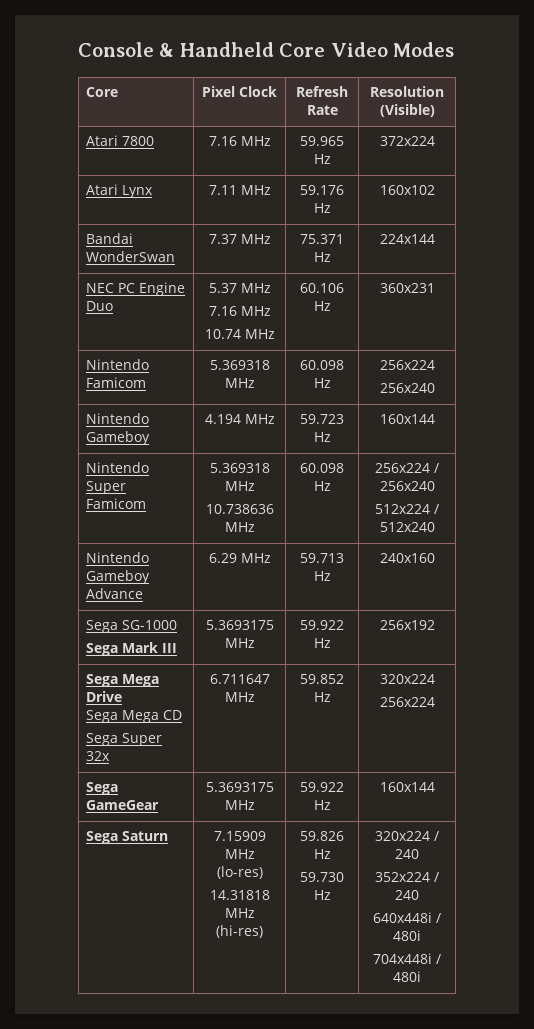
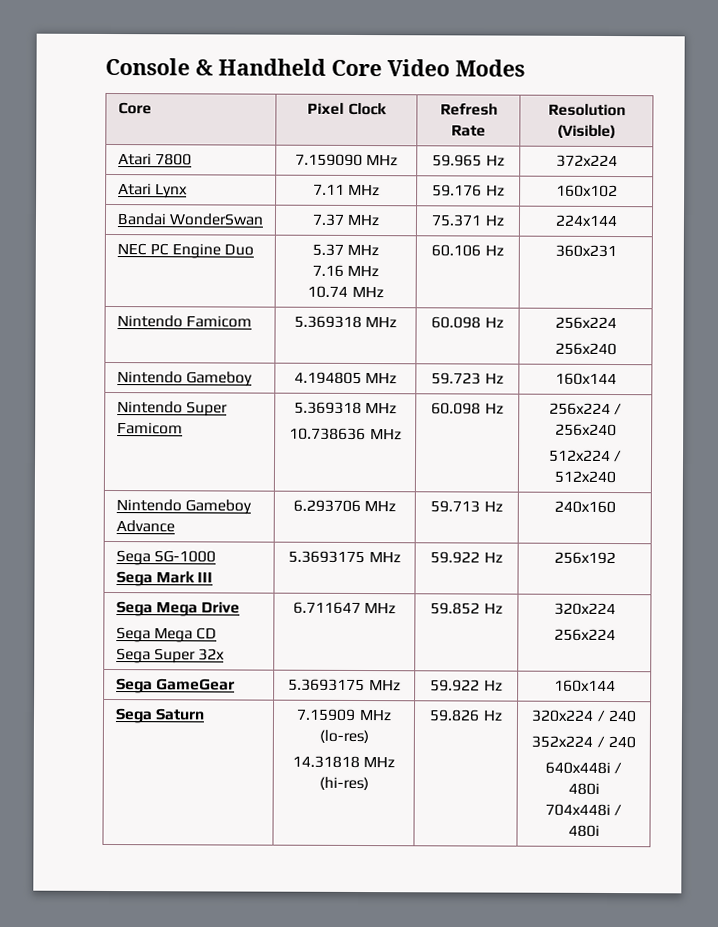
[208,136,237,146] 7.16 -> [294,153,363,167] 7.159090
[204,414,241,424] 4.194 -> [293,371,362,385] 4.194805
[208,553,237,563] 6.29 -> [292,499,361,513] 6.293706
[300,872,344,882] [313,890,331,900] // 59.730 Hz -> (503, 715) none

